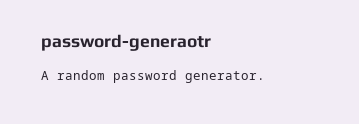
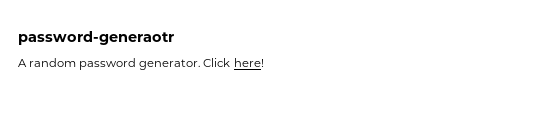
(265, 77) none -> [203,58,264,67] Click here!

